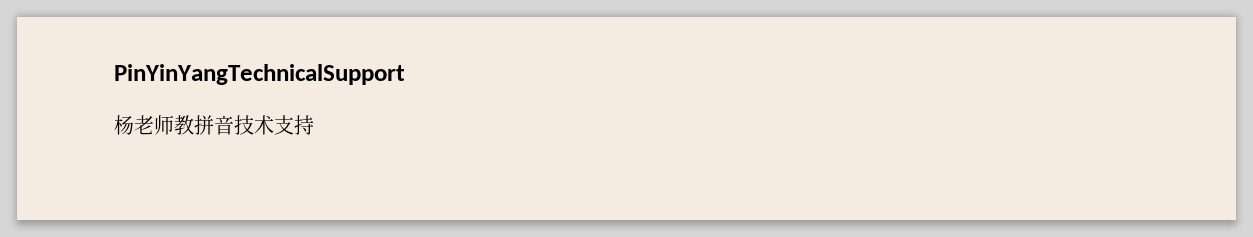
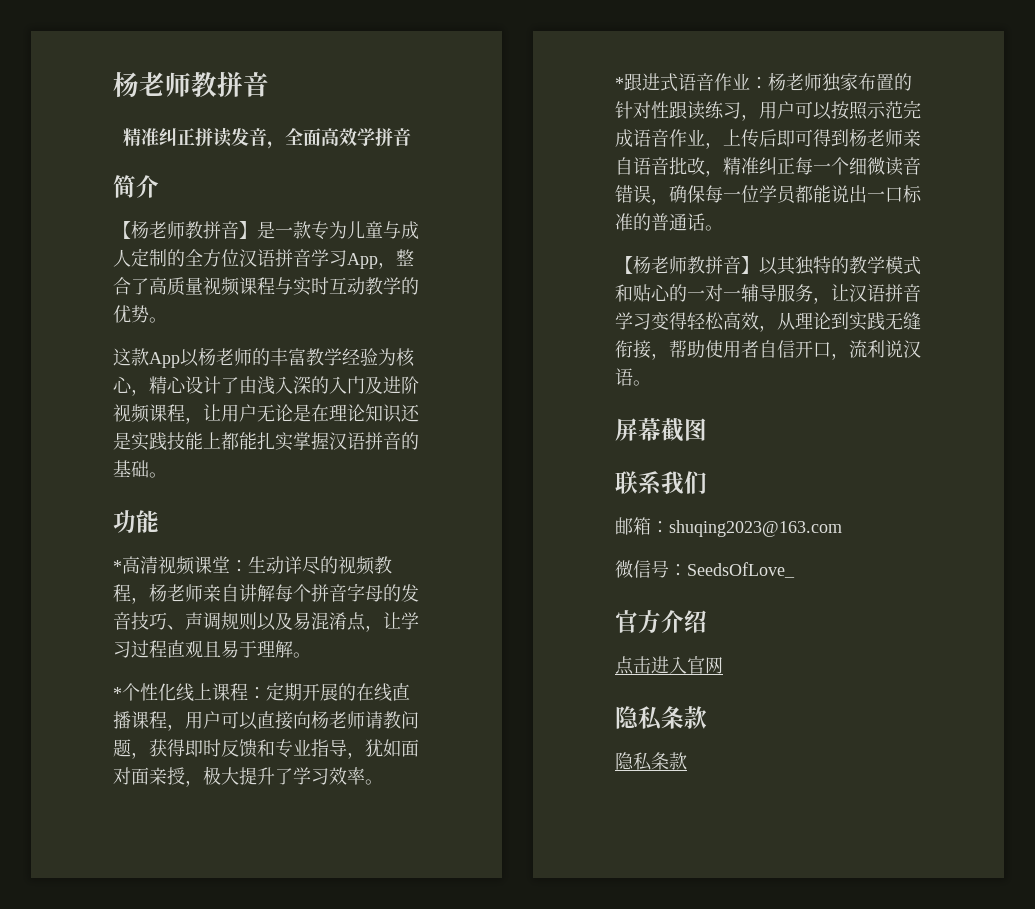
[114,64,405,85] [114,115,314,135] PinYinYangTechnicalSupport // 杨老师教拼音技术支持 -> [113,71,269,98] [122,127,411,149] [113,175,159,198] [113,220,419,240] [113,248,414,269] [113,277,419,296] [113,305,167,323] [113,347,415,368] [113,376,419,396] [113,404,420,424] [113,432,419,451] [113,460,167,478] [113,510,159,533] [113,556,392,575] [113,583,419,604] [113,612,419,632] [113,640,311,658] [113,682,410,702] [113,710,419,731] [113,739,419,759] [113,766,383,787] [615,72,912,92] [615,100,921,121] [615,128,921,149] [615,157,921,177] [615,185,922,205] [615,213,723,231] [615,255,921,275] [615,284,921,304] [615,312,921,332] [615,340,921,360] [615,368,651,386] [615,418,707,442] [615,471,707,495] [615,517,842,537] [615,560,795,578] [615,610,707,633] [615,656,723,675] [615,706,707,731] [615,752,687,771] 杨老师教拼音 // 精准纠正拼读发音，全面高效学拼音 // 简介 // 【杨老师教拼音】是一款专为儿童与成人定制的全方位汉语拼音学习App，整合了高质量视频课程与实时互动教学的优势。 // 这款App以杨老师的丰富教学经验为核心，精心设计了由浅入深的入门及进阶视频课程，让用户无论是在理论知识还是实践技能上都能扎实掌握汉语拼音的基础。 // 功能 // *高清视频课堂：生动详尽的视频教程，杨老师亲自讲解每个拼音字母的发音技巧、声调规则以及易混淆点，让学习过程直观且易于理解。 // *个性化线上课程：定期开展的在线直播课程，用户可以直接向杨老师请教问题，获得即时反馈和专业指导，犹如面对面亲授，极大提升了学习效率。 // *跟进式语音作业：杨老师独家布置的针对性跟读练习，用户可以按照示范完成语音作业，上传后即可得到杨老师亲自语音批改，精准纠正每一个细微读音错误，确保每一位学员都能说出一口标准的普通话。 // 【杨老师教拼音】以其独特的教学模式和贴心的一对一辅导服务，让汉语拼音学习变得轻松高效，从理论到实践无缝衔接，帮助使用者自信开口，流利说汉语。 // 屏幕截图 // 联系我们 // 邮箱：shuqing2023@163.com // 微信号：SeedsOfLove_ // 官方介绍 // 点击进入官网 // 隐私条款 // 隐私条款

